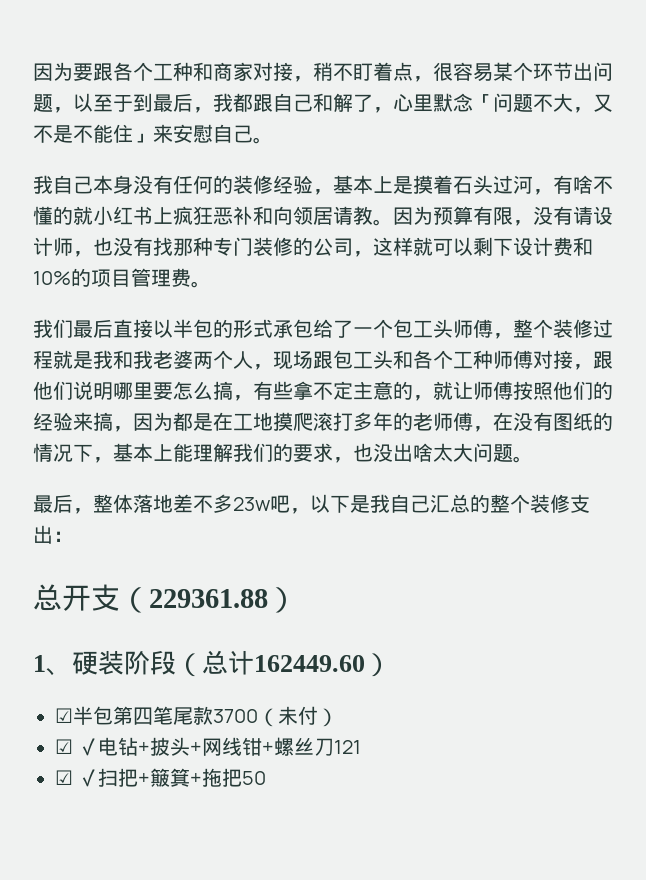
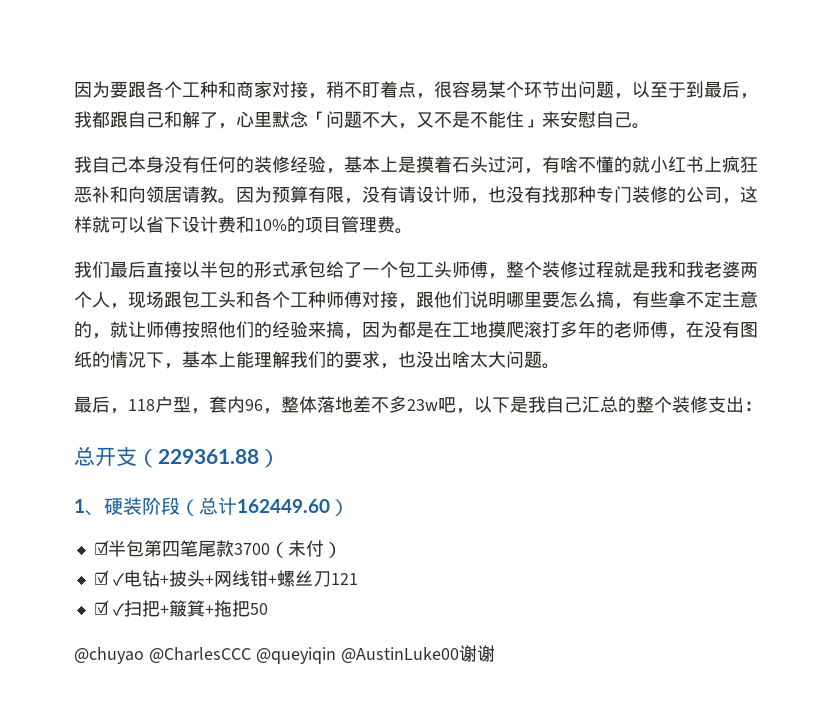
[473,237,493,256] 剩 -> [146,216,164,233] 省
(93, 511) none -> [128,396,281,414] 118户型，套内96，
(267, 778) none -> [74,645,495,664] // @chuyao @CharlesCCC @queyiqin @AustinLuke00谢谢

